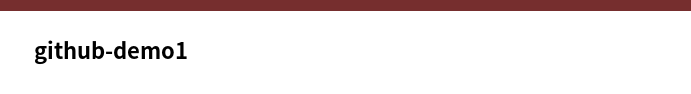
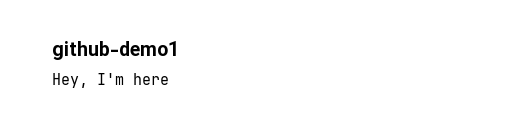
(188, 52) none -> [52,73,169,88] // Hey, I'm here

